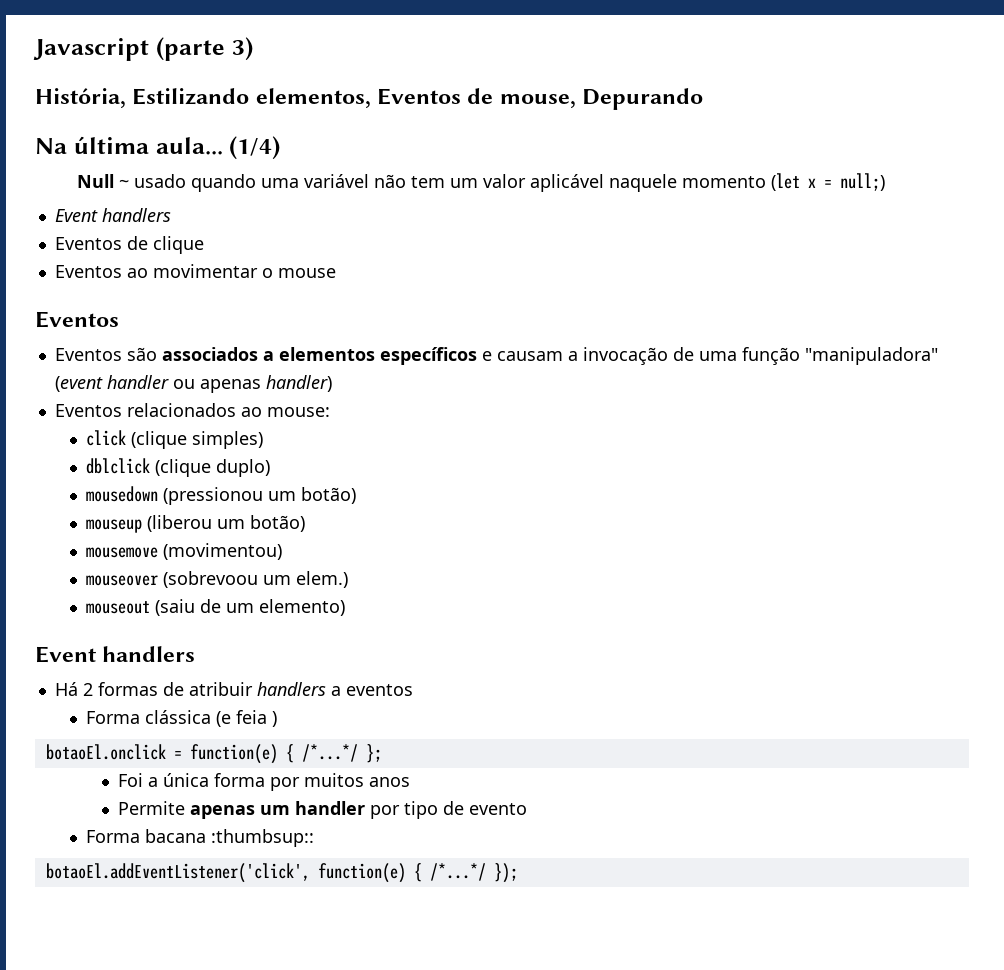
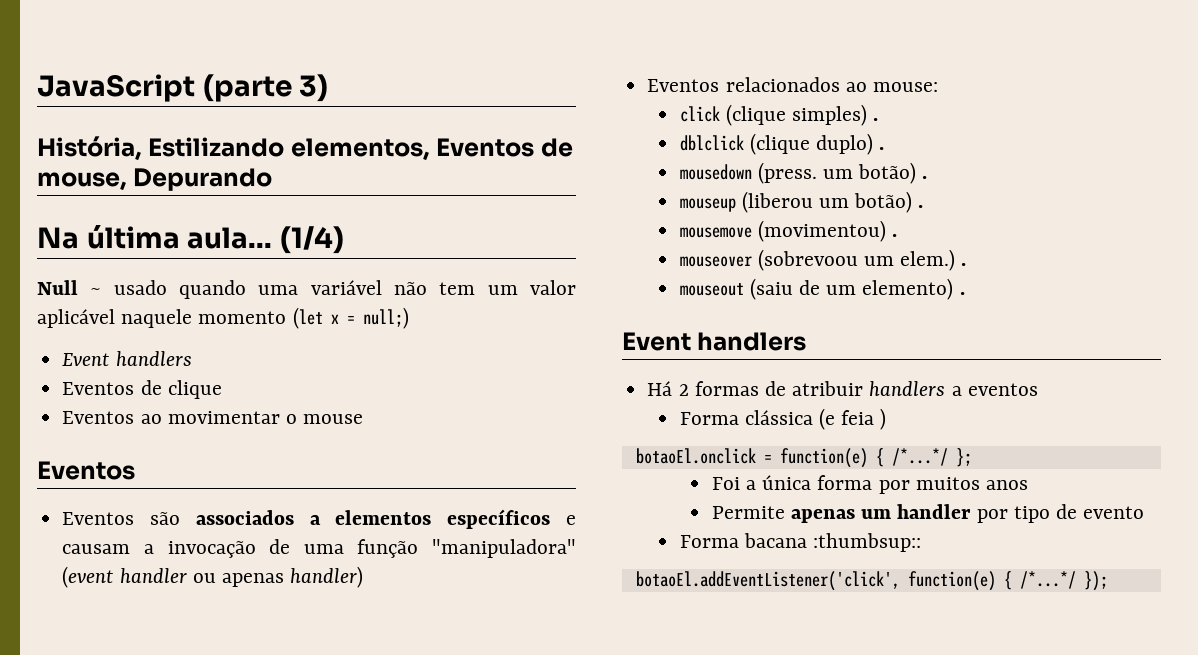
[33,38,149,61] Javascript -> [37,74,195,102] JavaScript
(264, 440) none -> [873,118,879,121] .
(271, 468) none -> [879,147,885,150] .
[163,487,357,505] (pressionou um botão) -> [757,162,928,184] (press. um botão) .
(306, 523) none -> [918,205,924,208] .
(283, 551) none -> [891,234,897,237] .
(349, 579) none -> [961,263,967,266] .
(346, 607) none -> [959,292,965,295] .

